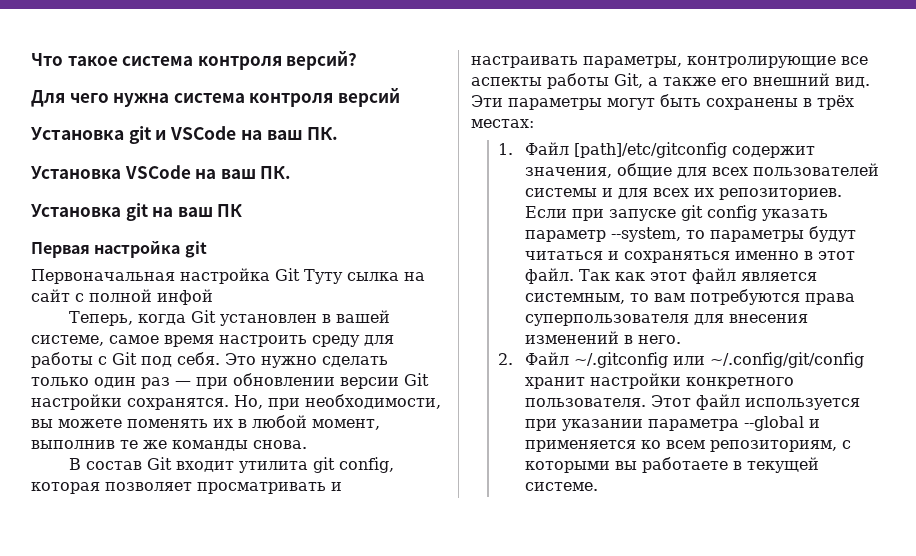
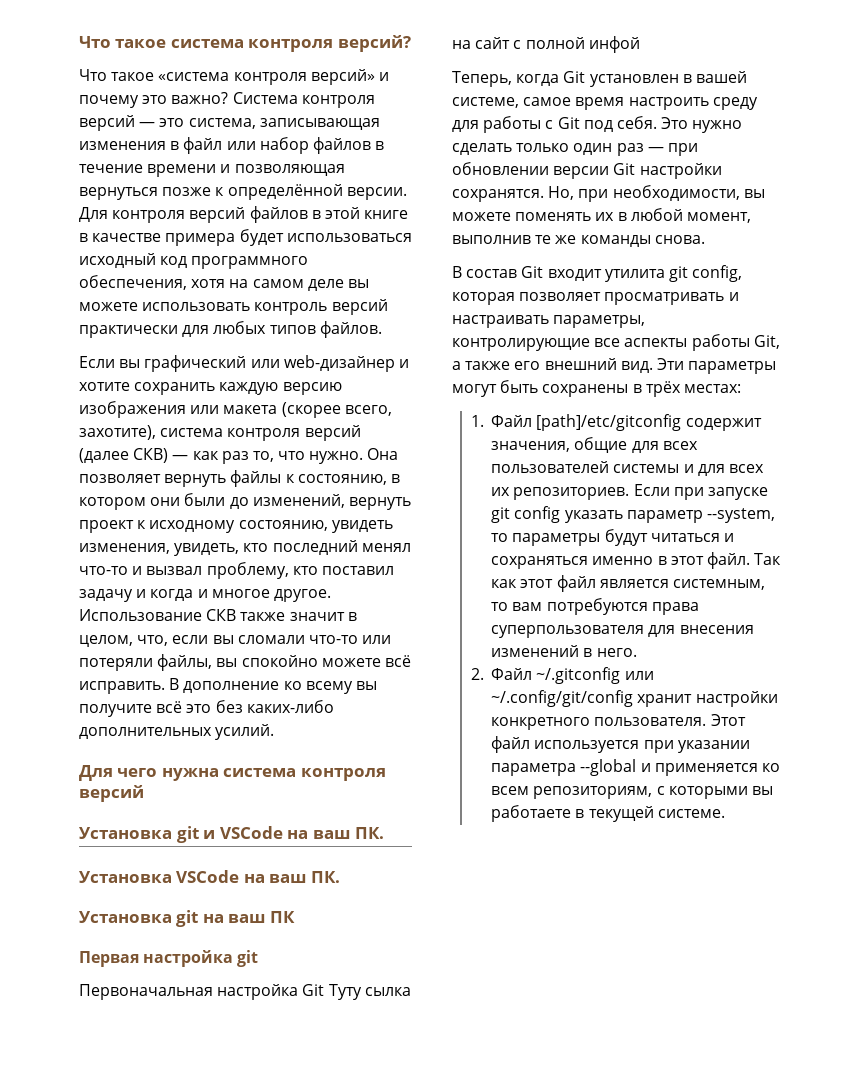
(358, 60) none -> [79,69,389,85] [79,92,375,108] [79,115,380,131] [79,137,385,154] [79,164,345,177] [79,184,407,200] [79,206,409,223] [79,229,412,246] [79,253,309,269] [79,275,369,291] [79,299,388,315] [79,321,382,338] [79,355,409,372] [79,382,342,395] [79,401,392,418] [79,425,361,441] [79,448,399,464] [79,470,400,487] [79,493,411,510] [79,520,393,533] [79,540,411,556] [79,562,394,579] [79,589,331,602] [79,609,357,621] [79,635,392,647] [79,654,411,671] [79,678,377,694] [79,700,334,717] [79,724,275,740] // Что такое «система контроля версий» и почему это важно? Система контроля версий — это система, записывающая изменения в файл или набор файлов в течение времени и позволяющая вернуться позже к определённой версии. Для контроля версий файлов в этой книге в качестве примера будет использоваться исходный код программного обеспечения, хотя на самом деле вы можете использовать контроль версий практически для любых типов файлов. // Если вы графический или web-дизайнер и хотите сохранить каждую версию изображения или макета (скорее всего, захотите), система контроля версий (далее СКВ) — как раз то, что нужно. Она позволяет вернуть файлы к состоянию, в котором они были до изменений, вернуть проект к исходному состоянию, увидеть изменения, увидеть, кто последний менял что-то и вызвал проблему, кто поставил задачу и когда и многое другое. Использование СКВ также значит в целом, что, если вы сломали что-то или потеряли файлы, вы спокойно можете всё исправить. В дополнение ко всему вы получите всё это без каких-либо дополнительных усилий.

